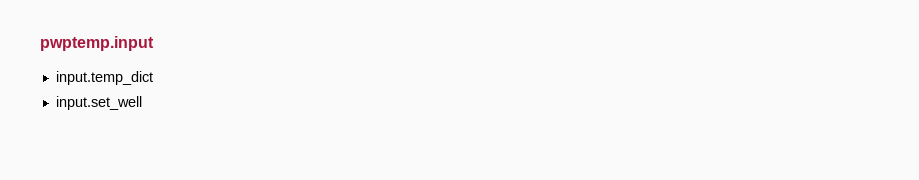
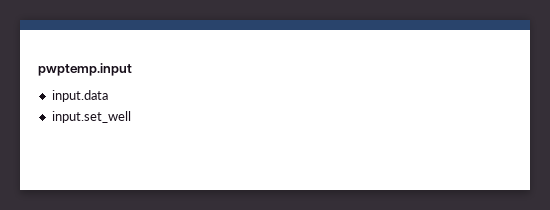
[55,71,153,85] input.temp_dict -> [51,90,108,102] input.data

